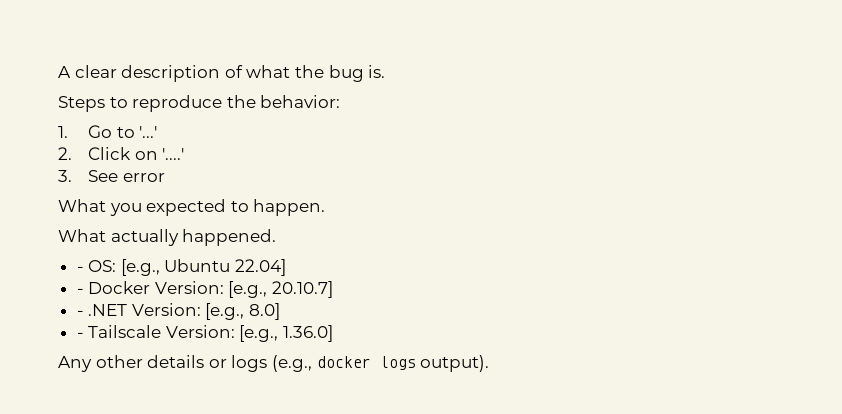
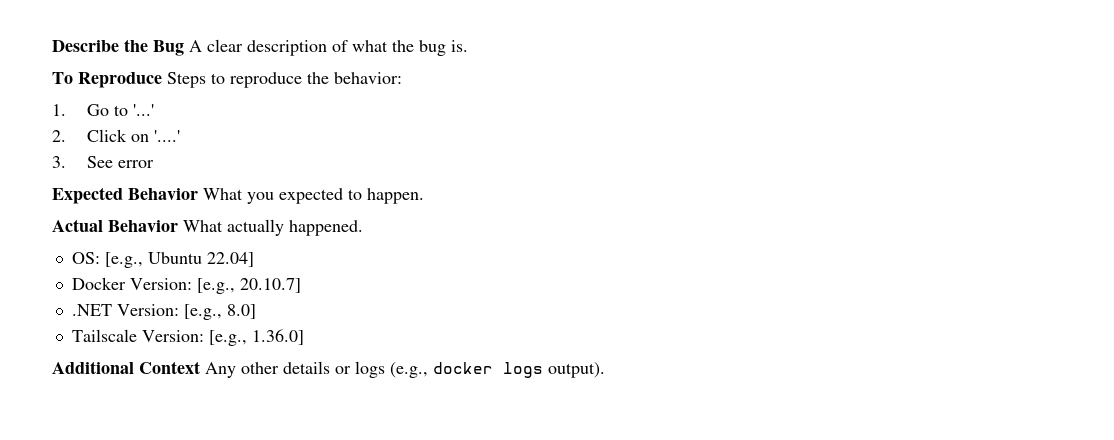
(58, 72) none -> [52,39,184,56] Describe the Bug
(386, 71) none -> [52,72,162,88] To Reproduce
(165, 177) none -> [52,187,198,204] Expected Behavior
(326, 207) none -> [52,219,178,232] Actual Behavior
[76,266,84,272] - -> (363, 228) none
[76,288,84,294] - -> (254, 259) none
[76,310,84,316] - -> (301, 285) none
[76,332,84,338] - -> (256, 311) none
(334, 333) none -> [52,361,200,374] Additional Context

